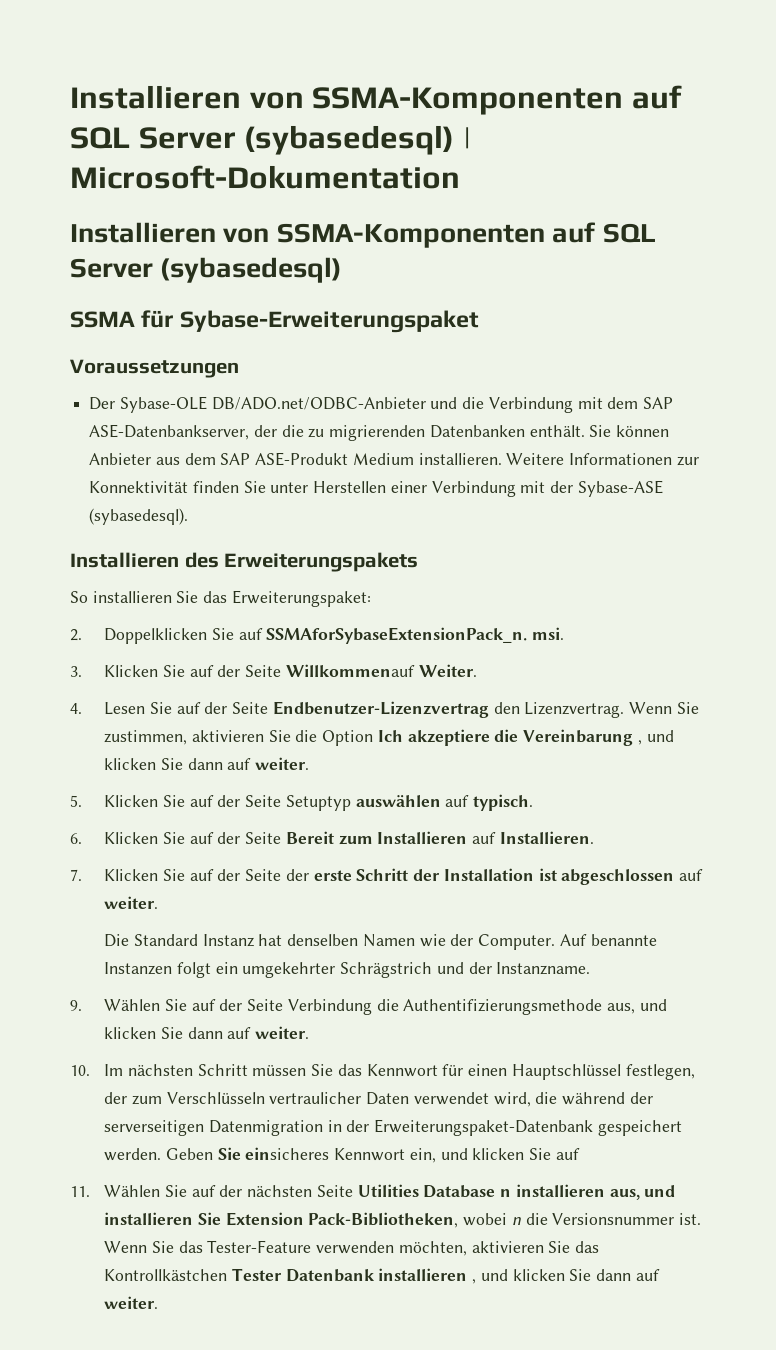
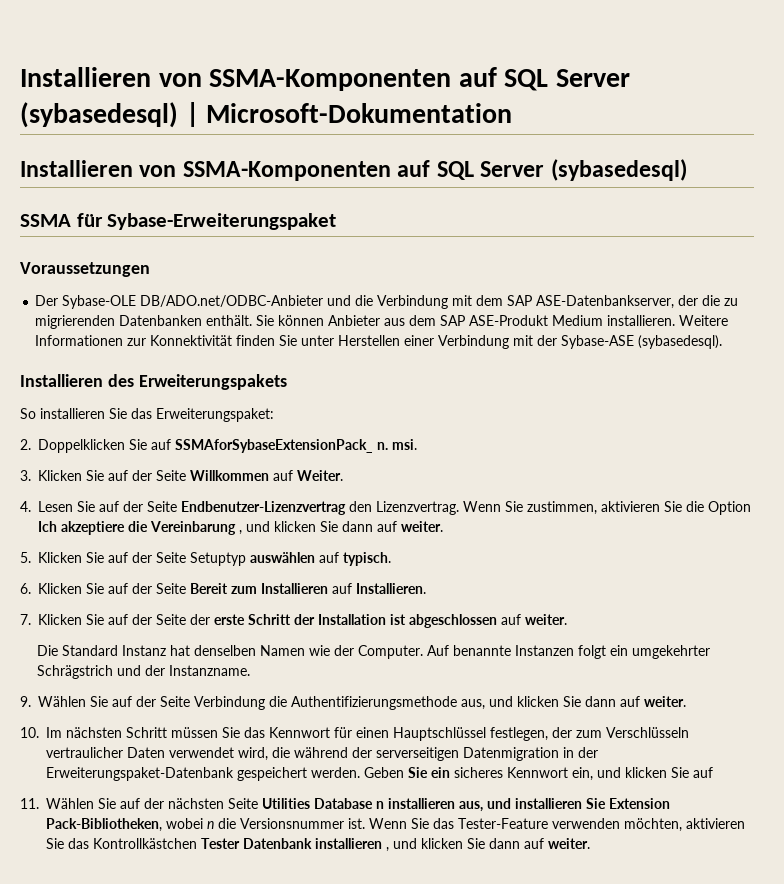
[266,627,528,644] SSMAforSybaseExtensionPack_n. -> [175,439,388,453] SSMAforSybaseExtensionPack_ n.
[285,664,415,677] Willkommenauf -> [190,470,293,481] Willkommen auf
[245,1147,330,1160] einsicheres -> [431,767,503,778] ein sicheres

